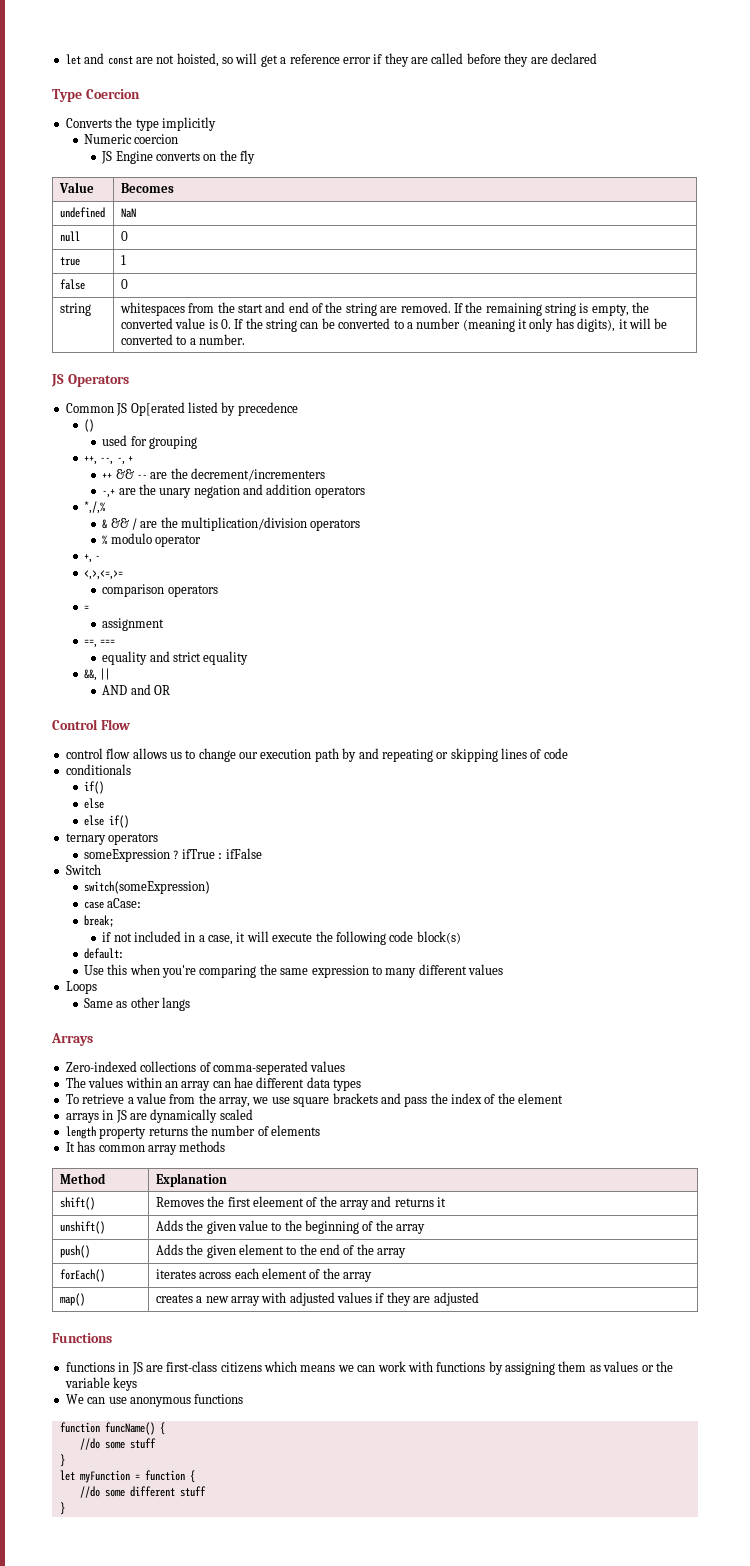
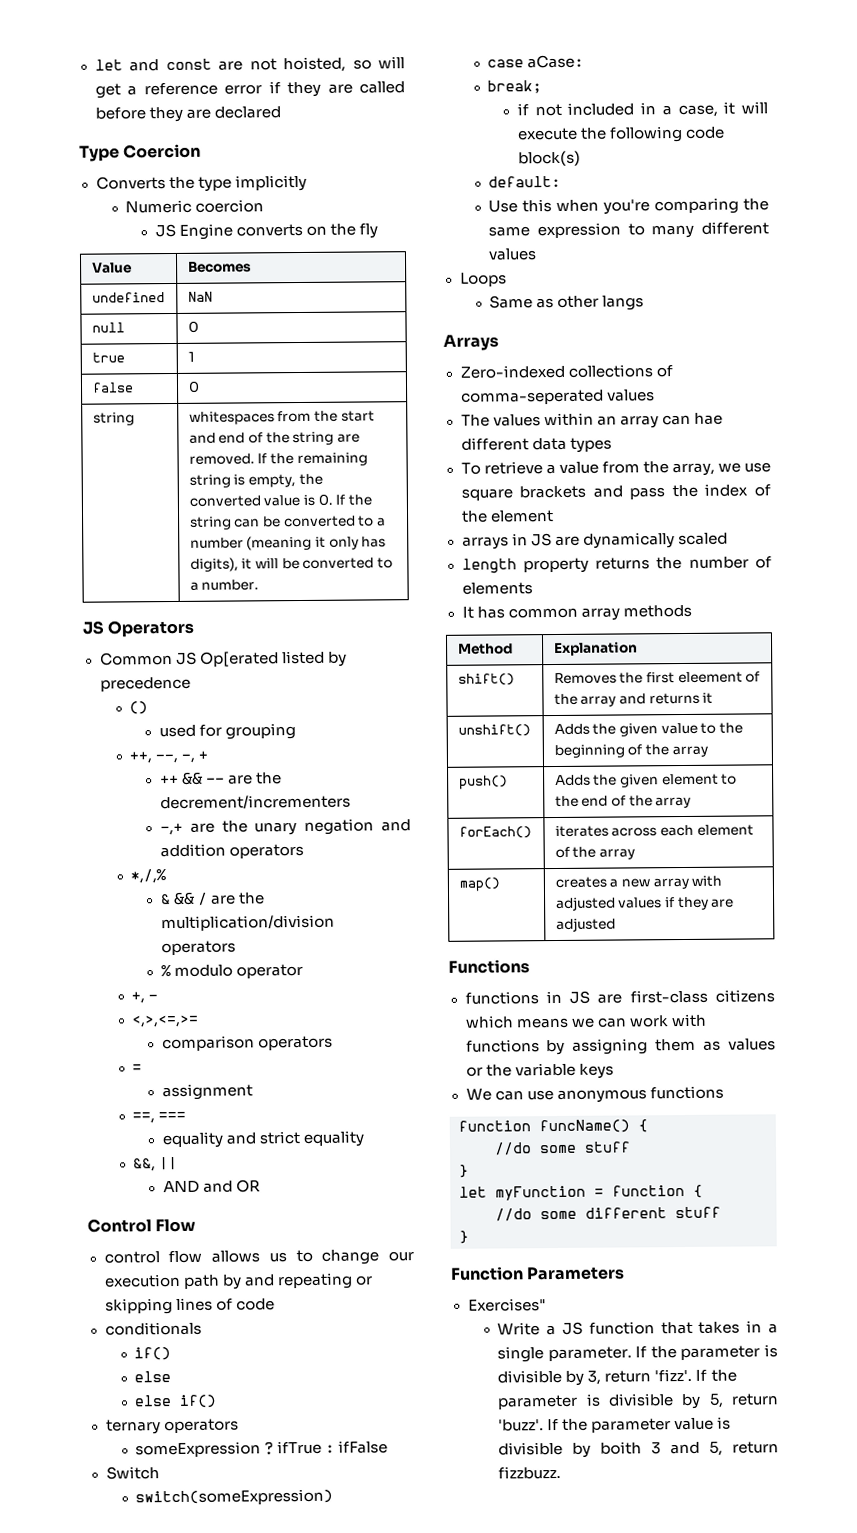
(65, 1508) none -> [450,1266,626,1281] [467,1298,546,1312] [497,1320,778,1336] [497,1344,778,1363] [497,1368,737,1386] [497,1393,779,1410] [498,1416,732,1433] [498,1441,779,1458] [498,1465,562,1480] // Function Parameters // Exercises" // Write a JS function that takes in a single parameter. If the parameter is divisible by 3, return 'fizz'. If the parameter is divisible by 5, return 'buzz'. If the parameter value is divisible by boith 3 and 5, return fizzbuzz.

